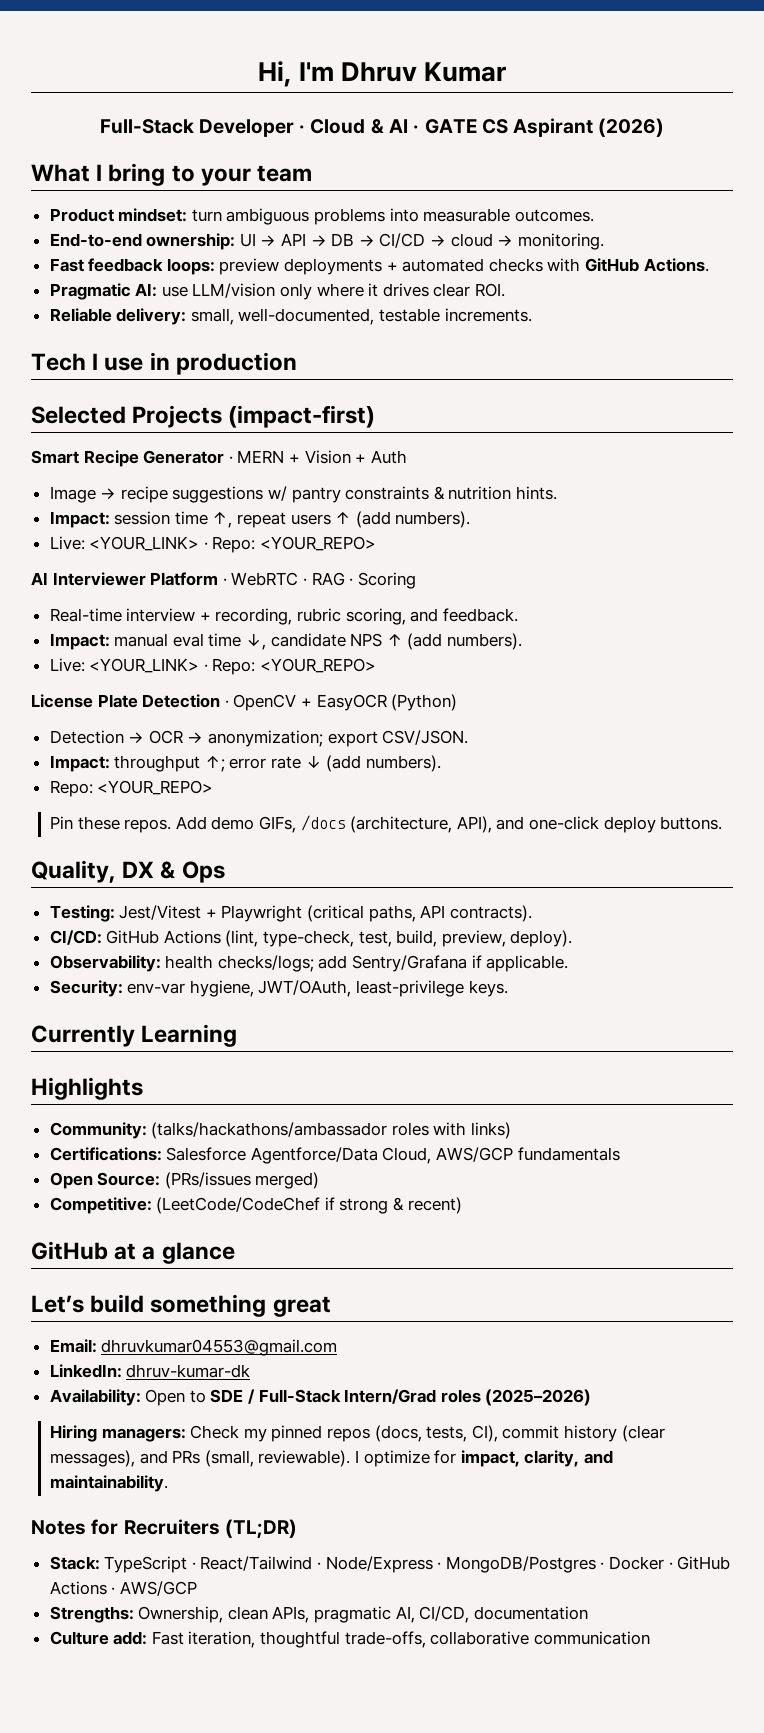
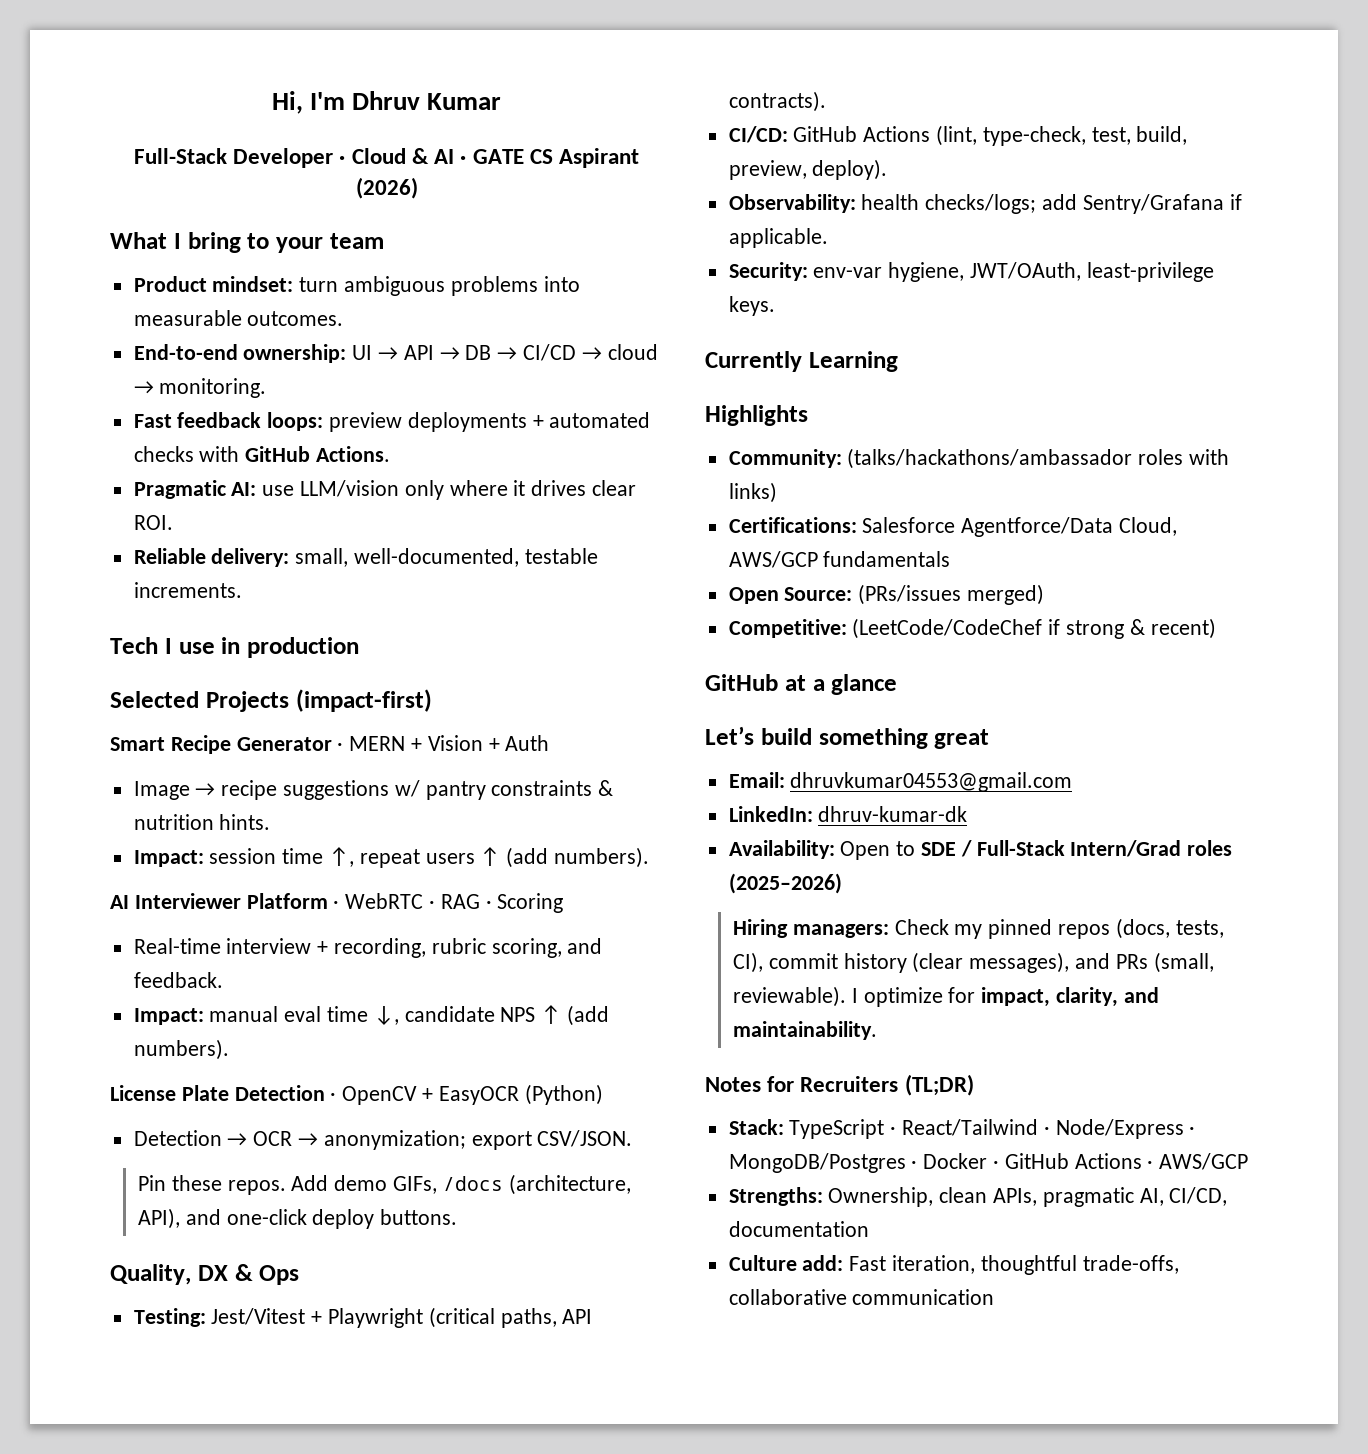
[49,536,377,553] // Live: <YOUR_LINK> · Repo: <YOUR_REPO> -> (650, 857) none
[49,658,377,675] // Live: <YOUR_LINK> · Repo: <YOUR_REPO> -> (229, 1049) none
[49,755,441,772] [49,780,214,797] // Impact: throughput ↑; error rate ↓ (add numbers). // Repo: <YOUR_REPO> -> (633, 1138) none

